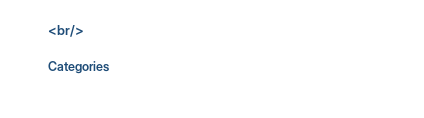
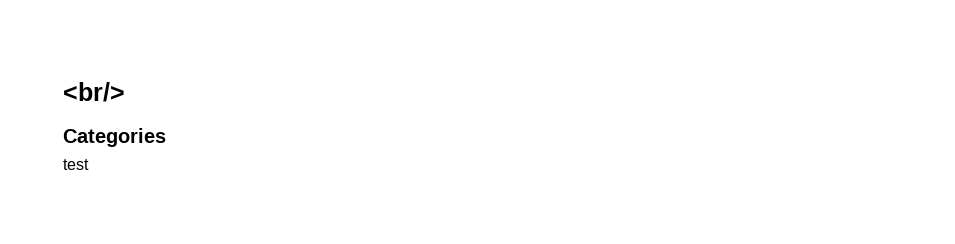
(109, 67) none -> [63,159,89,170] // test

